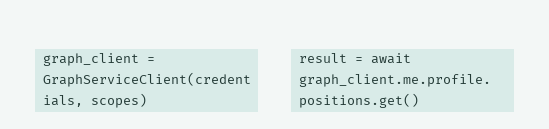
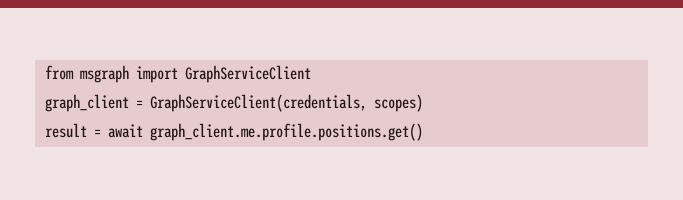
(42, 59) none -> [44,65,311,83] from msgraph import GraphServiceClient //

